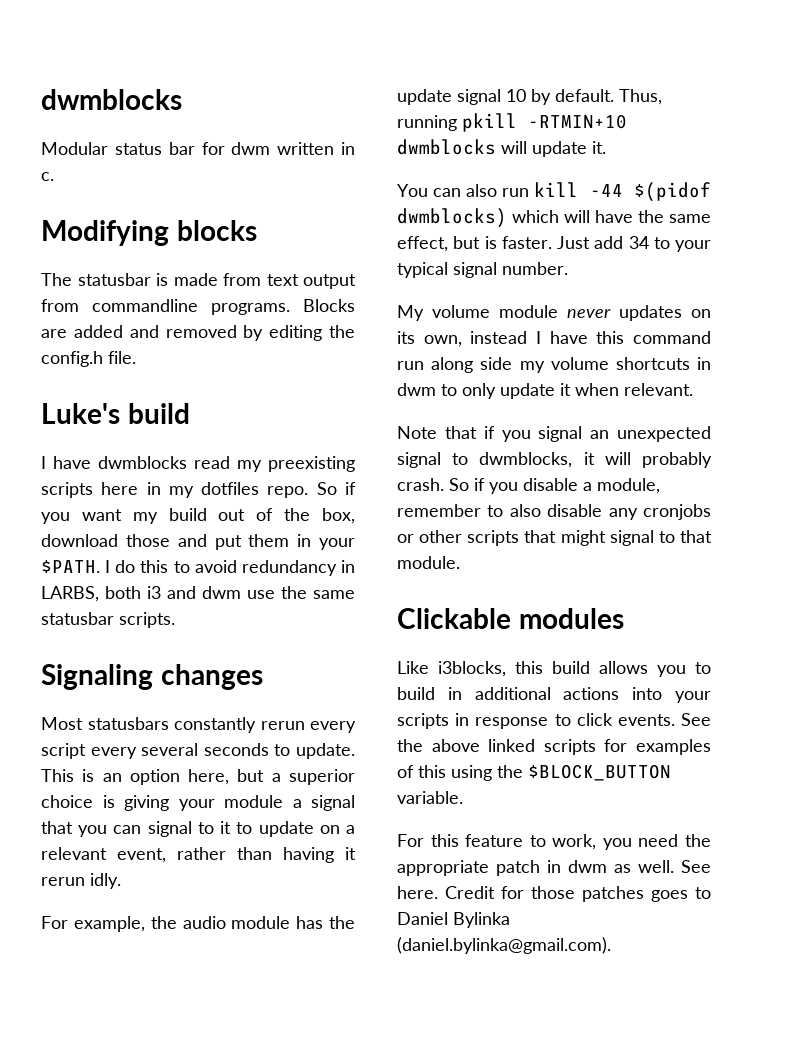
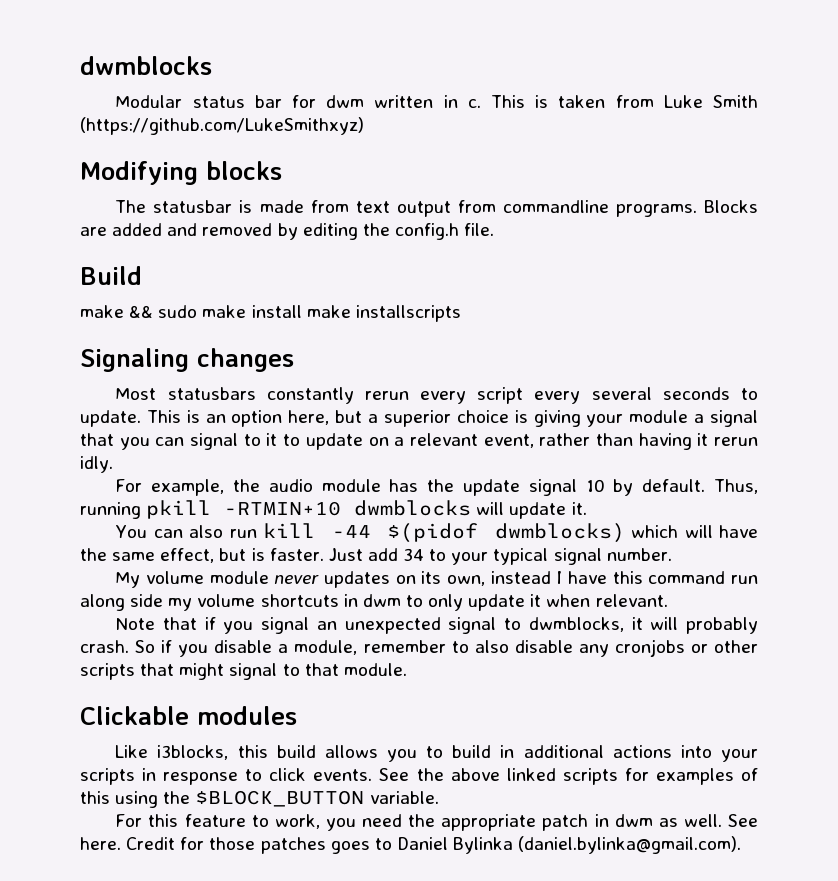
(54, 176) none -> [490,95,758,108] [80,117,364,135] This is taken from Luke Smith (https://github.com/LukeSmithxyz)
[41,403,190,424] [41,456,355,472] [41,482,356,498] [41,508,355,524] [41,534,355,550] [41,560,355,576] [41,586,355,602] [41,612,175,628] Luke's build // I have dwmblocks read my preexisting scripts here in my dotfiles repo. So if you want my build out of the box, download those and put them in your $PATH. I do this to avoid redundancy in LARBS, both i3 and dwm use the same statusbar scripts. -> [80,266,142,285] [80,305,461,322] Build // make && sudo make install make installscripts

